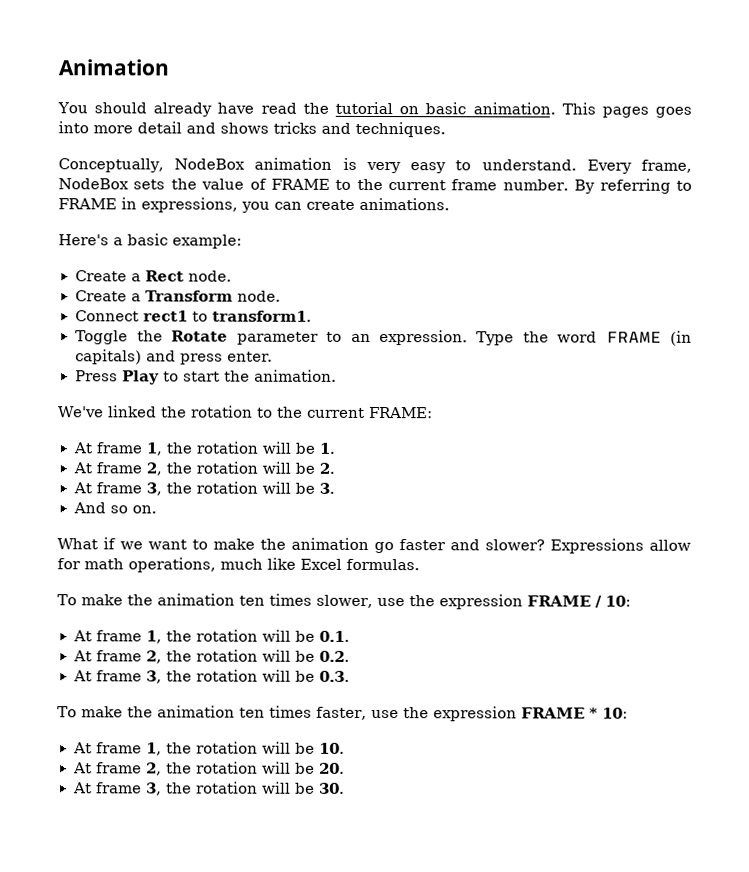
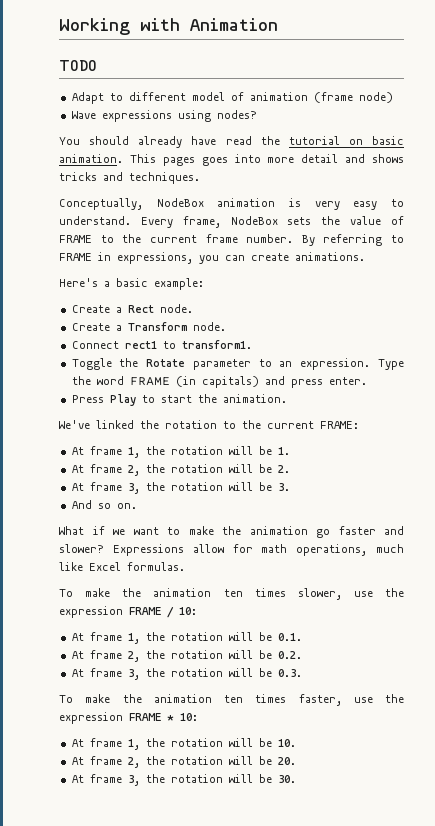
(58, 67) none -> [59,18,180,35] Working with
(169, 67) none -> [59,60,97,71] [71,92,393,104] [71,110,257,122] // TODO // Adapt to different model of animation (frame node) // Wave expressions using nodes?

